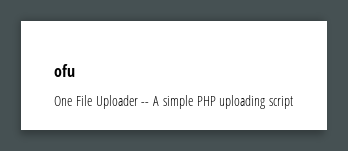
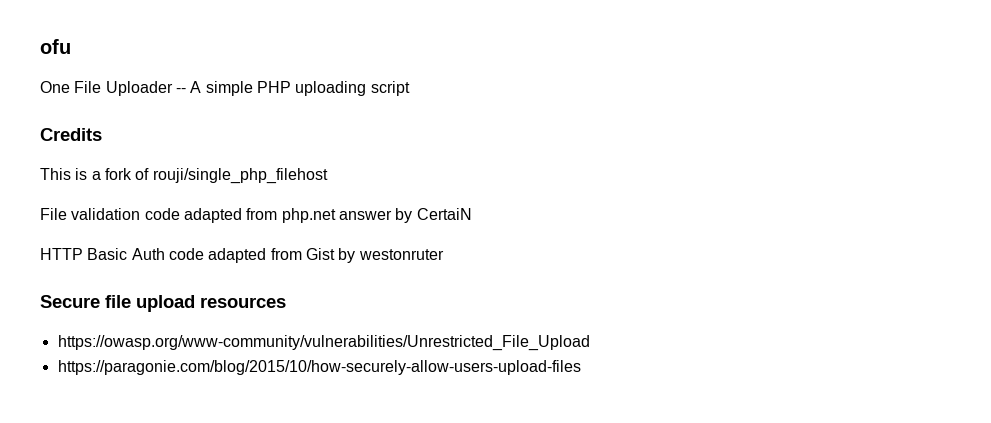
(294, 102) none -> [40,128,102,141] [40,168,328,184] [40,208,472,223] [40,248,444,263] [40,295,286,312] [57,335,590,351] [57,360,581,375] // Credits // This is a fork of rouji/single_php_filehost // File validation code adapted from php.net answer by CertaiN // HTTP Basic Auth code adapted from Gist by westonruter // Secure file upload resources // https://owasp.org/www-community/vulnerabilities/Unrestricted_File_Upload // https://paragonie.com/blog/2015/10/how-securely-allow-users-upload-files

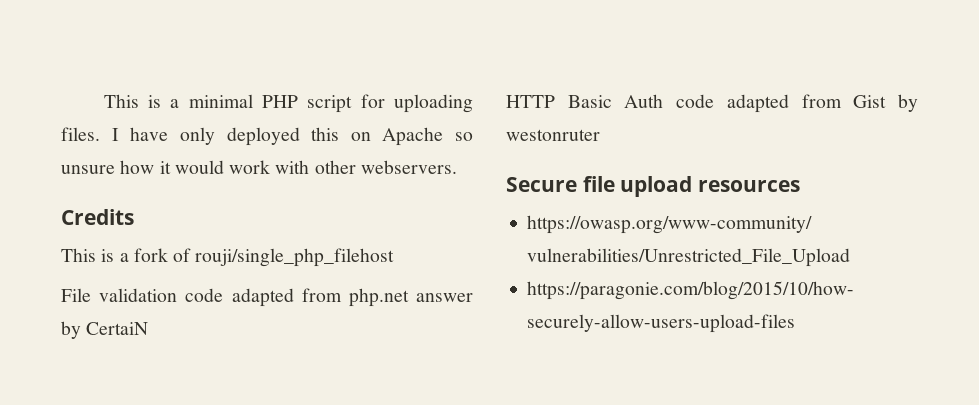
[40,39,71,54] [40,81,410,96] ofu // One File Uploader -- A simple PHP uploading script -> [103,94,473,113] [61,127,473,146] [61,160,457,174] This is a minimal PHP script for uploading files. I have only deployed this on Apache so unsure how it would work with other webservers.

